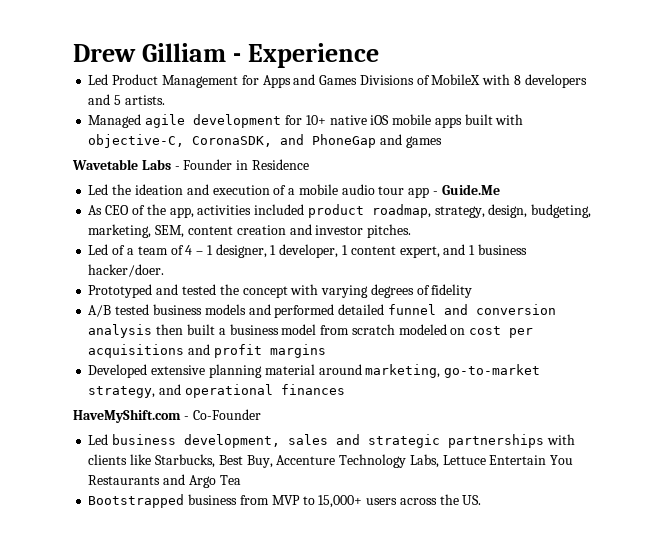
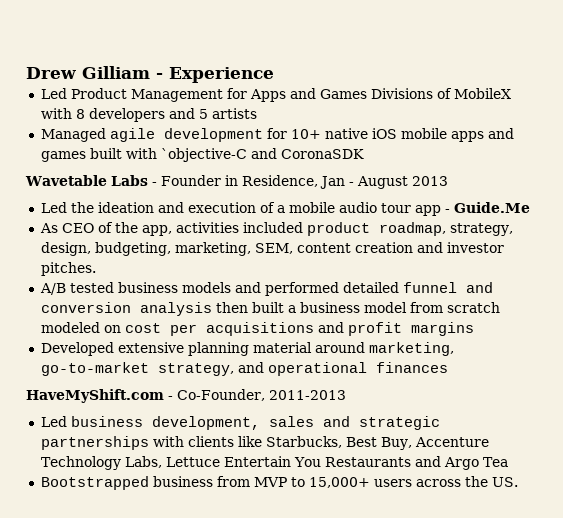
[124,95,165,105] artists. -> [211,108,257,119] artists
[464,114,524,125] [88,134,442,148] built with objective-C, CoronaSDK, and PhoneGap and games -> [487,128,514,139] [40,148,364,162] and games built with `objective-C and CoronaSDK
[251,159,309,170] Residence -> [241,175,448,189] Residence, Jan - August 2013
[88,244,527,258] [88,264,165,277] [88,284,473,298] // Led of a team of 4 – 1 designer, 1 developer, 1 content expert, and 1 business hacker/doer. // Prototyped and tested the concept with varying degrees of fidelity -> (96, 269) none
[192,409,261,420] Co-Founder -> [177,389,346,401] Co-Founder, 2011-2013

